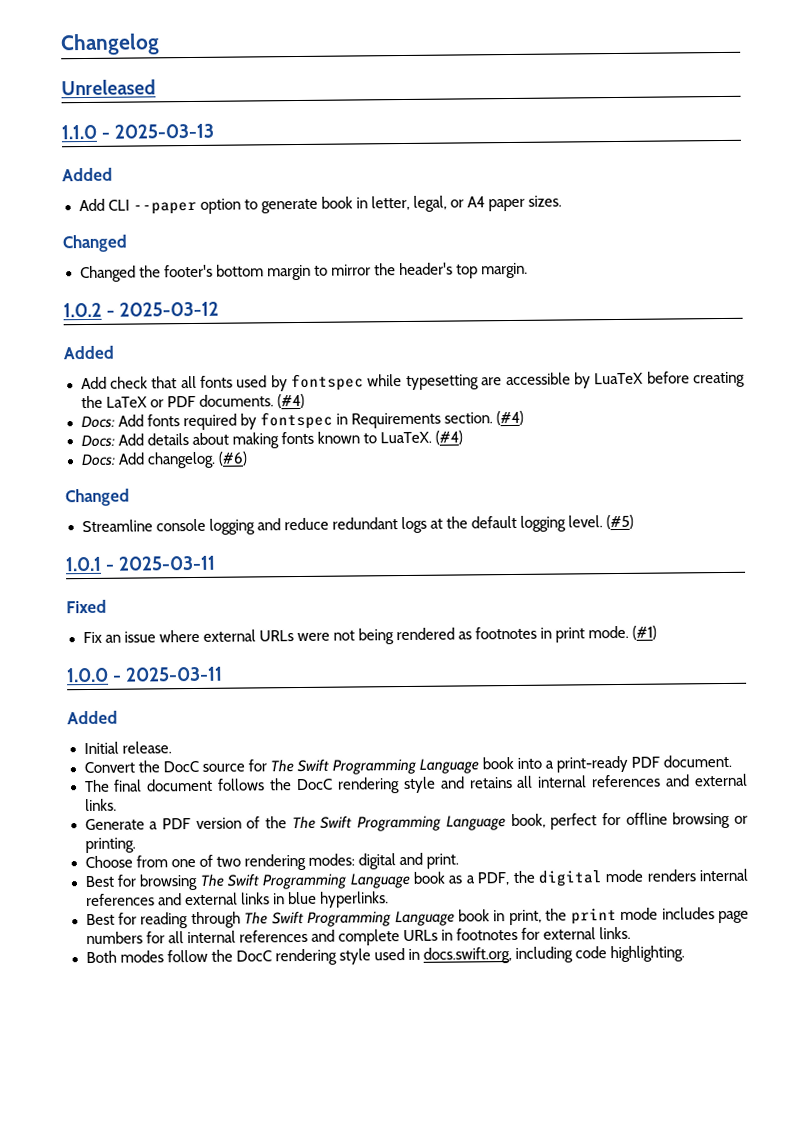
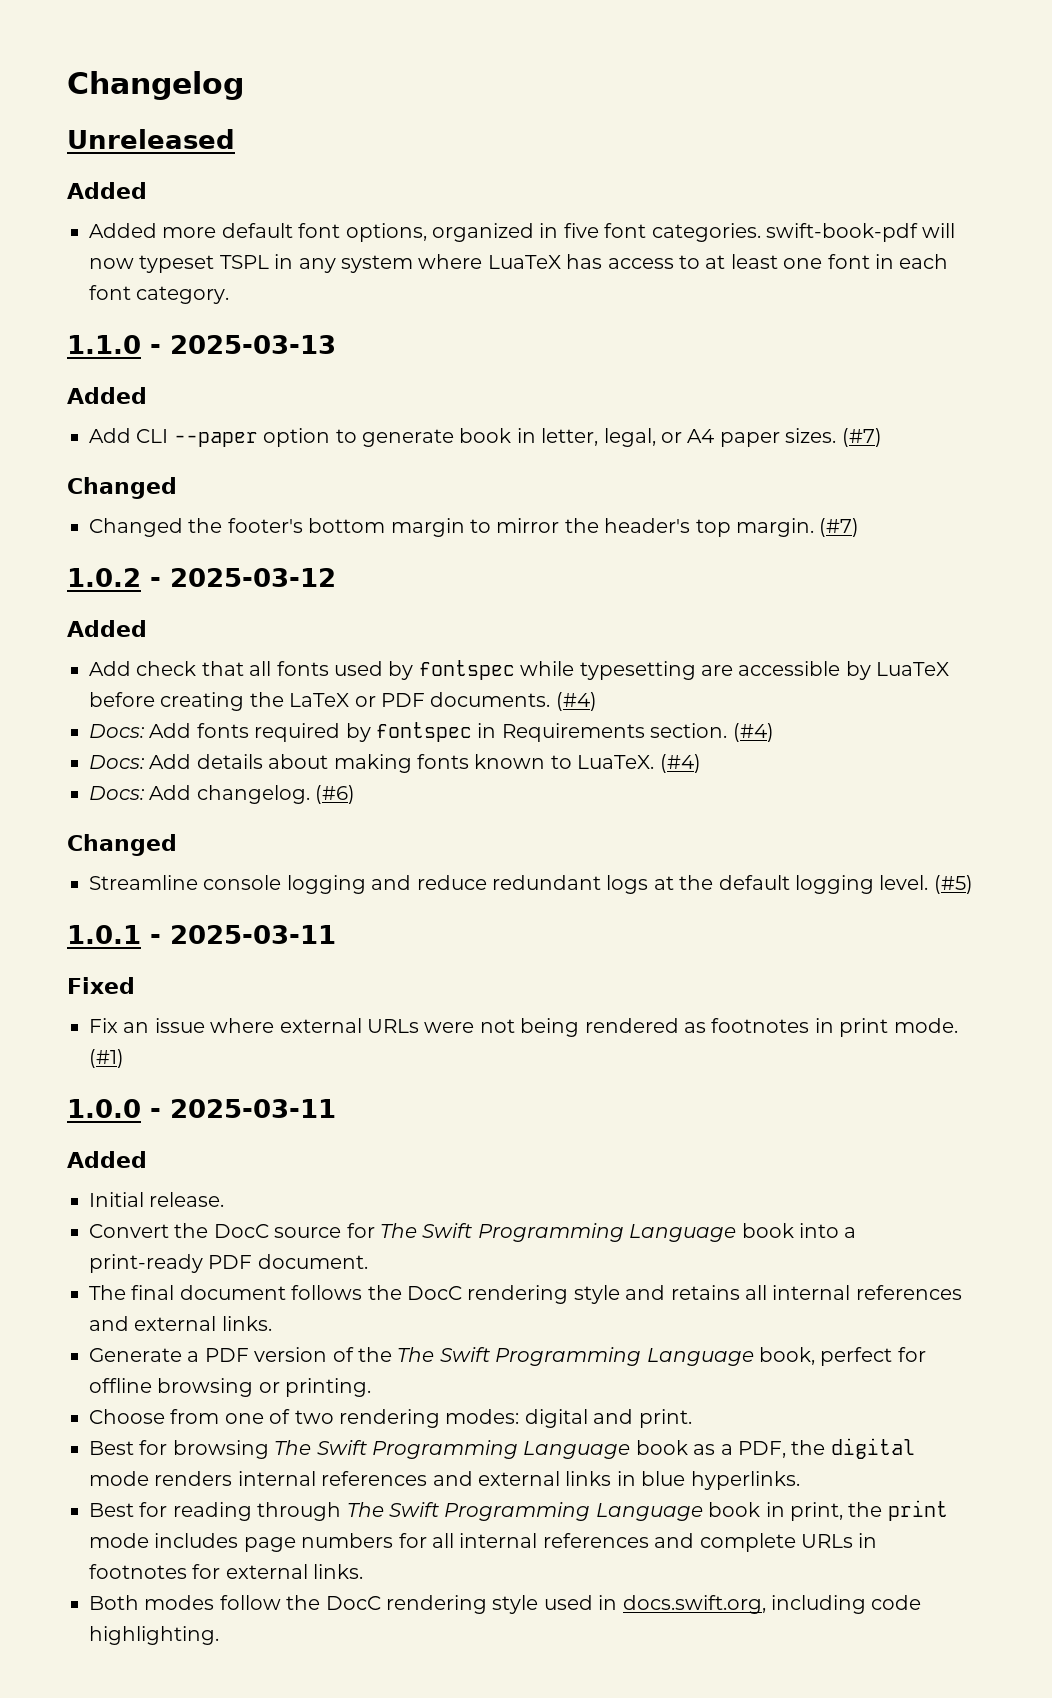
(156, 87) none -> [67,182,147,199] [89,223,956,242] [89,254,949,273] [89,285,230,304] // Added // Added more default font options, organized in five font categories. swift-book-pdf will now typeset TSPL in any system where LuaTeX has access to at least one font in each font category.
(563, 201) none -> [841,428,882,447] (#7)
(528, 270) none -> [819,518,860,537] (#7)

